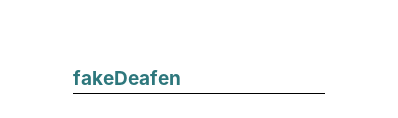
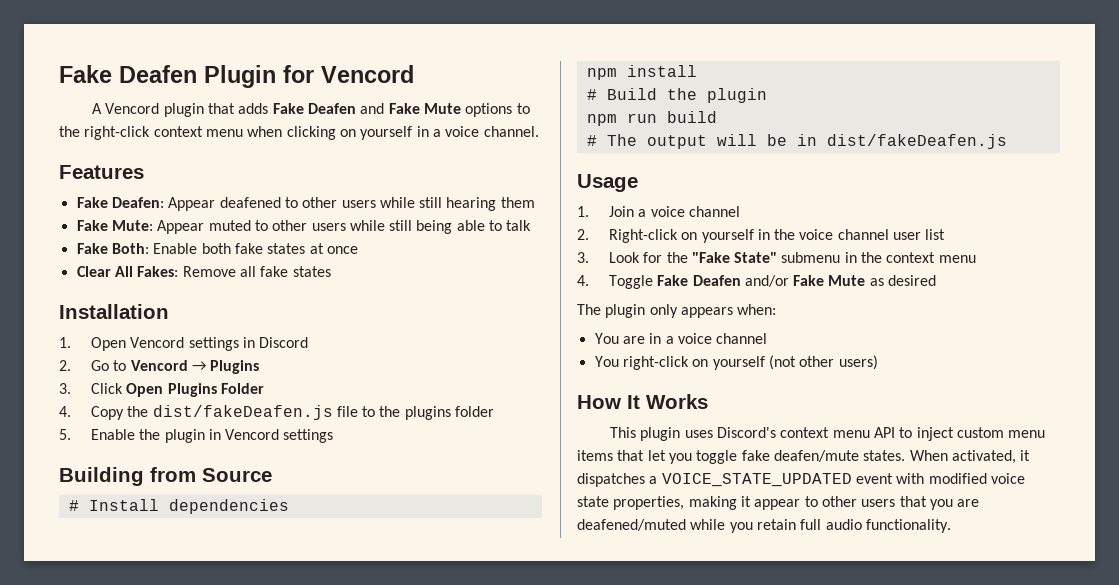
[73,70,181,85] fakeDeafen -> [59,65,414,88] [92,103,530,117] [59,126,539,140] [59,165,144,179] [76,197,535,211] [76,220,532,234] [76,243,358,254] [76,266,331,277] [59,304,169,319] [59,337,309,351] [59,360,260,374] [59,383,264,397] [59,405,495,420] [59,429,334,443] [59,467,272,486] [68,499,289,514] [586,65,697,80] [586,88,767,103] [586,111,717,126] [586,134,1007,149] [577,174,638,192] [577,206,740,217] [577,229,946,243] [577,252,976,263] [577,275,937,289] [577,304,777,318] [594,333,768,344] [594,355,878,370] [577,394,708,409] [610,427,1046,441] [577,450,1031,464] [577,473,1025,487] [577,496,980,510] [577,519,951,533] Fake Deafen Plugin for Vencord // A Vencord plugin that adds Fake Deafen and Fake Mute options to the right-click context menu when clicking on yourself in a voice channel. // Features // Fake Deafen: Appear deafened to other users while still hearing them // Fake Mute: Appear muted to other users while still being able to talk // Fake Both: Enable both fake states at once // Clear All Fakes: Remove all fake states // Installation // 1. Open Vencord settings in Discord // 2. Go to Vencord → Plugins // 3. Click Open Plugins Folder // 4. Copy the dist/fakeDeafen.js file to the plugins folder // 5. Enable the plugin in Vencord settings // Building from Source // # Install dependencies // npm install // # Build the plugin // npm run build // # The output will be in dist/fakeDeafen.js // Usage // 1. Join a voice channel // 2. Right-click on yourself in the voice channel user list // 3. Look for the "Fake State" submenu in the context menu // 4. Toggle Fake Deafen and/or Fake Mute as desired // The plugin only appears when: // You are in a voice channel // You right-click on yourself (not other users) // How It Works // This plugin uses Discord's context menu API to inject custom menu items that let you toggle fake deafen/mute states. When activated, it dispatches a VOICE_STATE_UPDATED event with modified voice state properties, making it appear to other users that you are deafened/muted while you retain full audio functionality.

